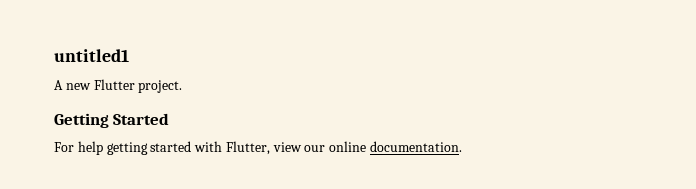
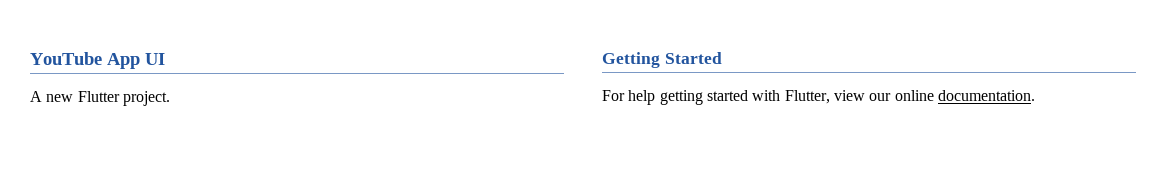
[54,49,129,62] untitled1 -> [30,52,165,69] YouTube App UI

